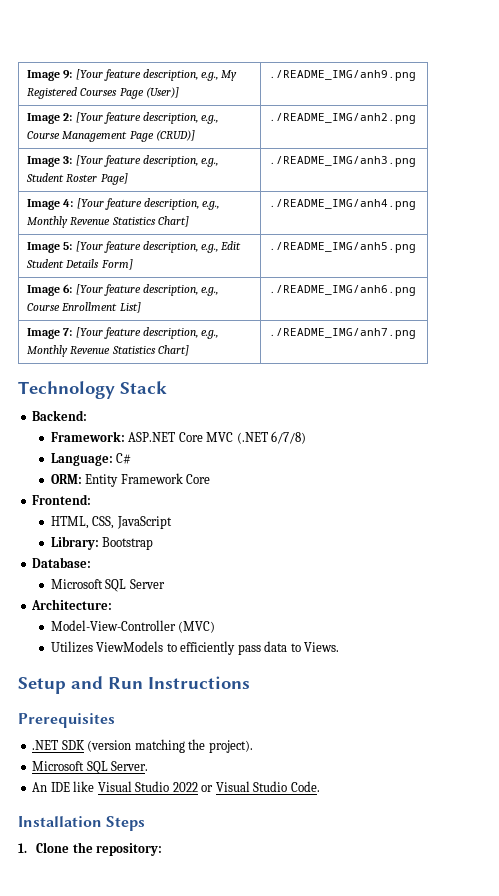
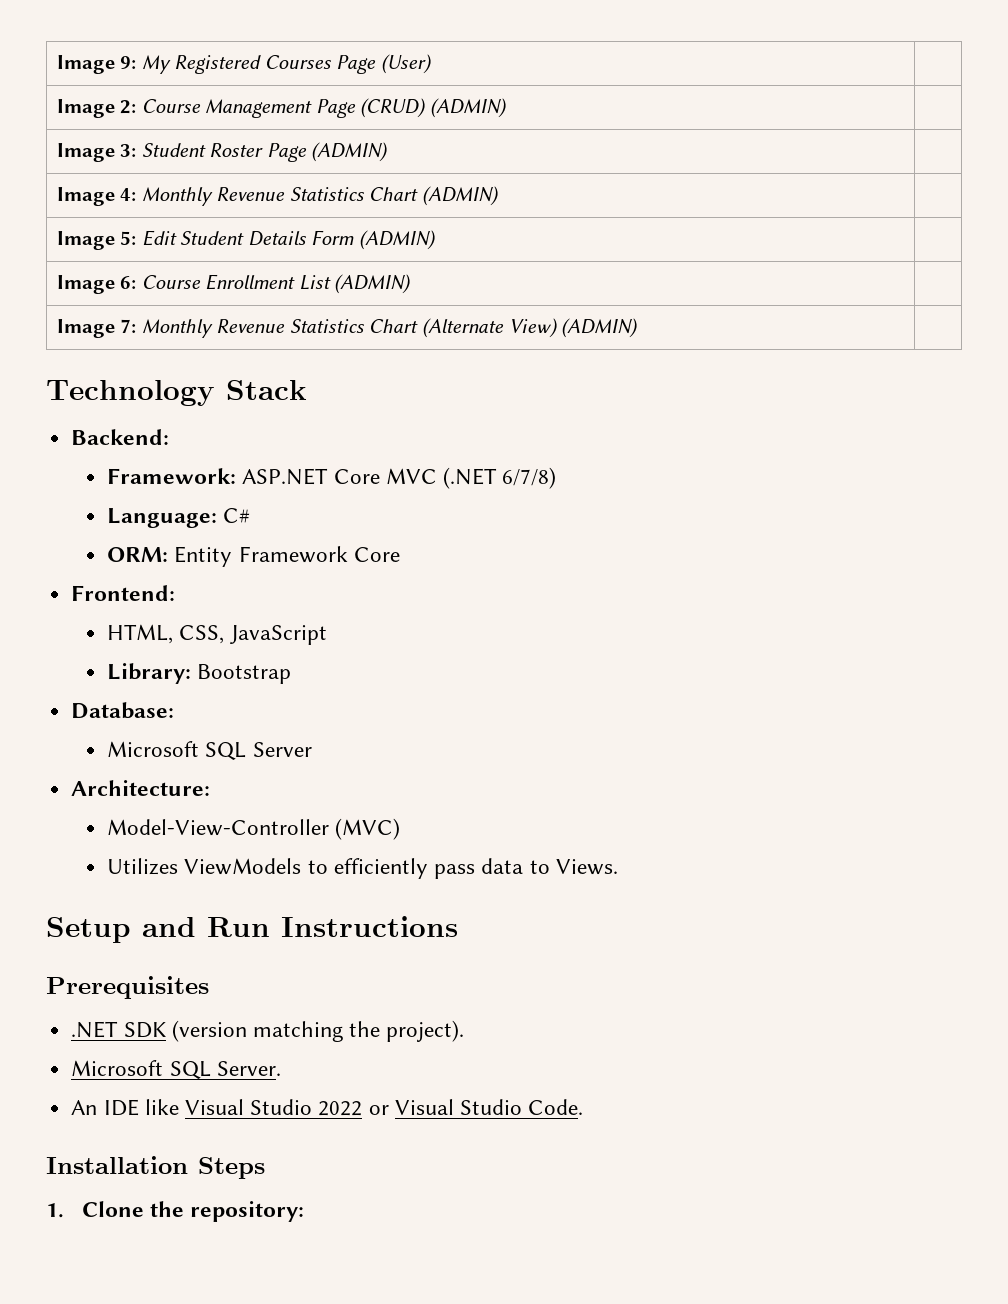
[75,69,218,81] [Your feature description, e.g., -> (137, 62) none
[145,87,179,98] [269,70,417,81] (User)] | ./README_IMG/anh9.png -> [380,54,432,74] (User) |
[75,112,218,124] [Your feature description, e.g., -> (137, 107) none
[155,130,195,141] [269,113,417,124] (CRUD)] | ./README_IMG/anh2.png -> [360,98,507,118] (CRUD) (ADMIN) |
[75,155,218,167] [26,173,128,185] [269,156,417,167] [27,198,219,210] [27,216,189,228] [269,199,417,210] [Your feature description, e.g., Student Roster Page] | ./README_IMG/anh3.png // Image 4: [Your feature description, e.g., Monthly Revenue Statistics Chart] | ./README_IMG/anh4.png -> [141,142,389,162] [56,186,499,206] Student Roster Page (ADMIN) | // Image 4: Monthly Revenue Statistics Chart (ADMIN) |
[75,241,218,253] [Your feature description, e.g., -> (137, 238) none
[100,259,133,270] [269,242,417,253] Form] | ./README_IMG/anh5.png -> [311,230,436,250] Form (ADMIN) |
[75,284,218,296] [27,302,141,313] [269,285,417,296] [27,327,218,339] [27,345,189,357] [269,328,417,339] [Your feature description, e.g., Course Enrollment List] | ./README_IMG/anh6.png // Image 7: [Your feature description, e.g., Monthly Revenue Statistics Chart] | ./README_IMG/anh7.png -> [141,274,412,294] [56,318,639,338] Course Enrollment List (ADMIN) | // Image 7: Monthly Revenue Statistics Chart (Alternate View) (ADMIN) |

